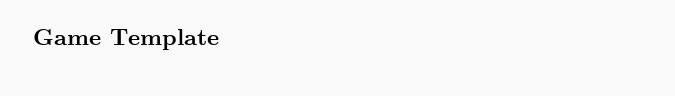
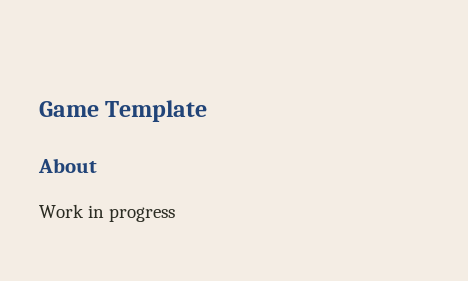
(219, 39) none -> [38,158,97,173] [39,204,176,222] // About // Work in progress

